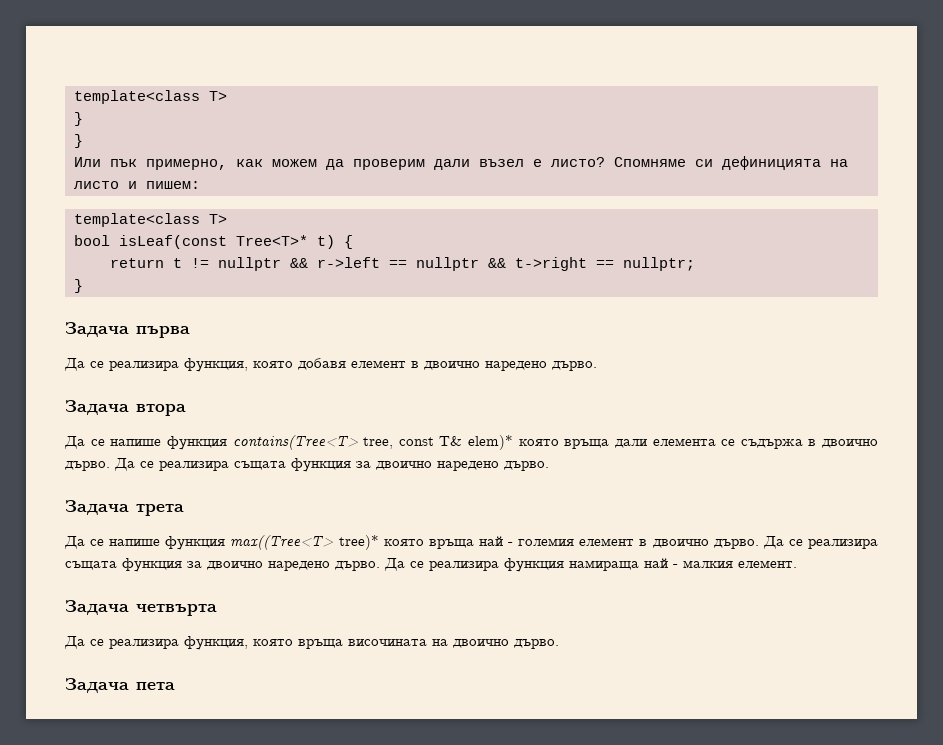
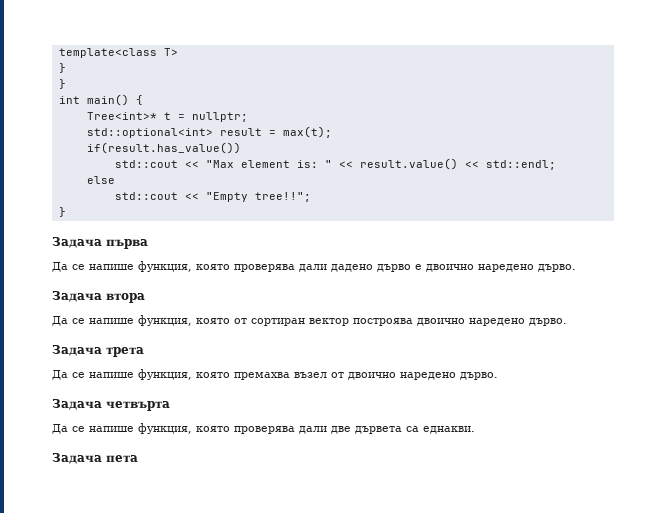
[73,156,848,170] [73,181,200,189] [73,213,227,227] [73,235,353,249] [109,257,695,271] Или пък примерно, как можем да проверим дали възел е листо? Спомняме си дефиницията на листо и пишем: // template<class T> // bool isLeaf(const Tree<T>* t) { // return t != nullptr && r->left == nullptr && t->right == nullptr; -> [58,94,143,106] [86,112,248,122] [86,126,332,138] [86,142,241,154] [114,158,556,170] [86,176,115,184] [114,192,311,202] int main() { // Tree<int>* t = nullptr; // std::optional<int> result = max(t); // if(result.has_value()) // std::cout << "Max element is: " << result.value() << std::endl; // else // std::cout << "Empty tree!!";
[109,358,419,372] реализира функция, която добавя елемент в -> [89,261,422,272] напише функция, която проверява дали дадено дърво е
[166,435,878,450] [65,458,371,472] функция contains(Tree<T> tree, const T& elem)* която връща дали елемента се съдържа в двоично дърво. Да се реализира същата функция за -> [138,315,413,326] функция, която от сортиран вектор построява
[165,535,879,550] [65,558,797,572] функция max((Tree<T> tree)* която връща най - големия елемент в двоично дърво. Да се реализира същата функция за двоично наредено дърво. Да се реализира функция намираща най - малкия елемент. -> [138,369,498,380] функция, която премахва възел от двоично наредено дърво.
[109,636,559,650] реализира функция, която връща височината на двоично дърво. -> [89,423,475,434] напише функция, която проверява дали две дървета са еднакви.

